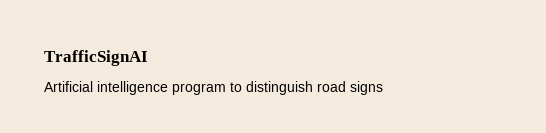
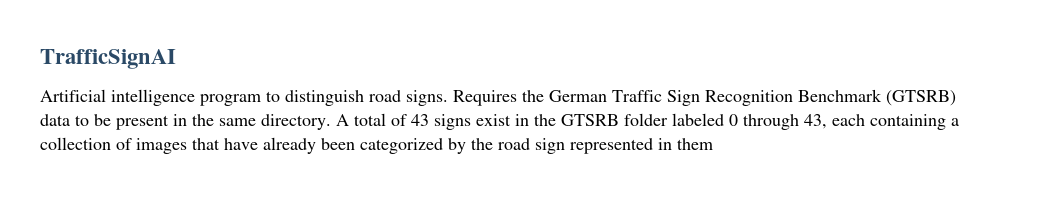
[350,81,383,95] signs -> [406,89,956,106] [40,113,959,130] [40,137,713,154] signs. Requires the German Traffic Sign Recognition Benchmark (GTSRB) data to be present in the same directory. A total of 43 signs exist in the GTSRB folder labeled 0 through 43, each containing a collection of images that have already been categorized by the road sign represented in them

